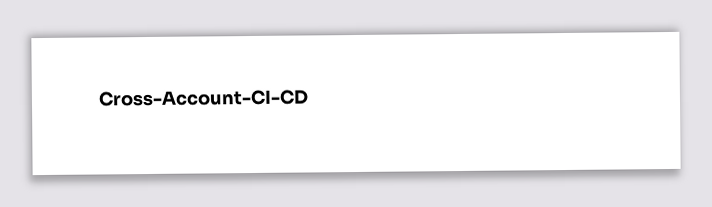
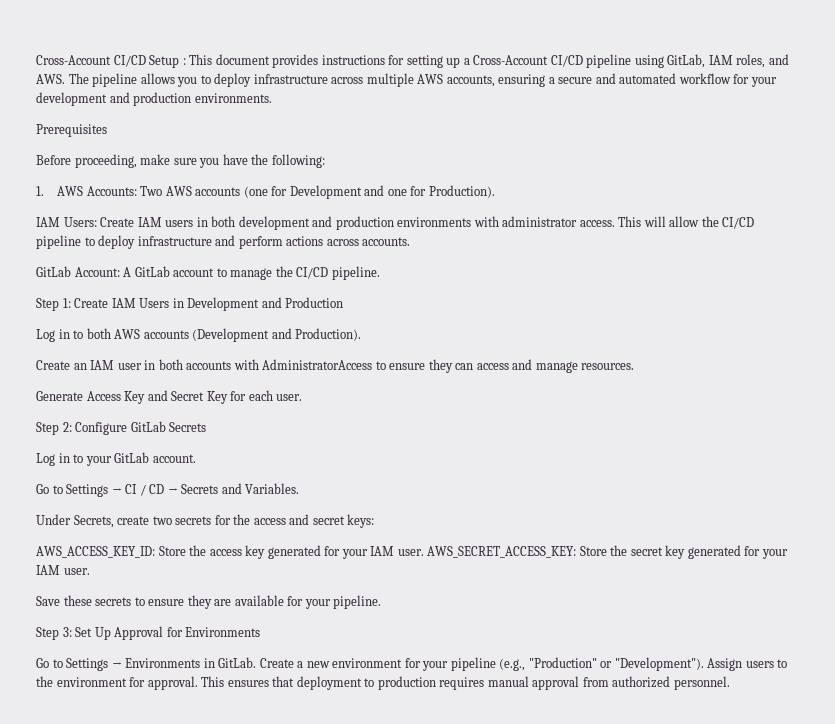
[98,89,309,107] Cross-Account-CI-CD -> [36,54,789,68] [36,73,777,87] [36,92,272,106] [36,124,107,137] [36,154,325,168] [36,185,495,199] [36,216,755,230] [36,235,411,249] [36,266,380,280] [36,297,344,311] [36,328,362,342] [36,359,635,373] [36,390,303,404] [36,421,207,435] [36,452,196,466] [36,483,300,497] [36,514,375,528] [36,545,788,559] [36,565,90,575] [36,595,382,609] [36,626,261,640] [36,657,788,671] [36,676,730,690] Cross-Account CI/CD Setup : This document provides instructions for setting up a Cross-Account CI/CD pipeline using GitLab, IAM roles, and AWS. The pipeline allows you to deploy infrastructure across multiple AWS accounts, ensuring a secure and automated workflow for your development and production environments. // Prerequisites // Before proceeding, make sure you have the following: // 1. AWS Accounts: Two AWS accounts (one for Development and one for Production). // IAM Users: Create IAM users in both development and production environments with administrator access. This will allow the CI/CD pipeline to deploy infrastructure and perform actions across accounts. // GitLab Account: A GitLab account to manage the CI/CD pipeline. // Step 1: Create IAM Users in Development and Production // Log in to both AWS accounts (Development and Production). // Create an IAM user in both accounts with AdministratorAccess to ensure they can access and manage resources. // Generate Access Key and Secret Key for each user. // Step 2: Configure GitLab Secrets // Log in to your GitLab account. // Go to Settings → CI / CD → Secrets and Variables. // Under Secrets, create two secrets for the access and secret keys: // AWS_ACCESS_KEY_ID: Store the access key generated for your IAM user. AWS_SECRET_ACCESS_KEY: Store the secret key generated for your IAM user. // Save these secrets to ensure they are available for your pipeline. // Step 3: Set Up Approval for Environments // Go to Settings → Environments in GitLab. Create a new environment for your pipeline (e.g., "Production" or "Development"). Assign users to the environment for approval. This ensures that deployment to production requires manual approval from authorized personnel.

